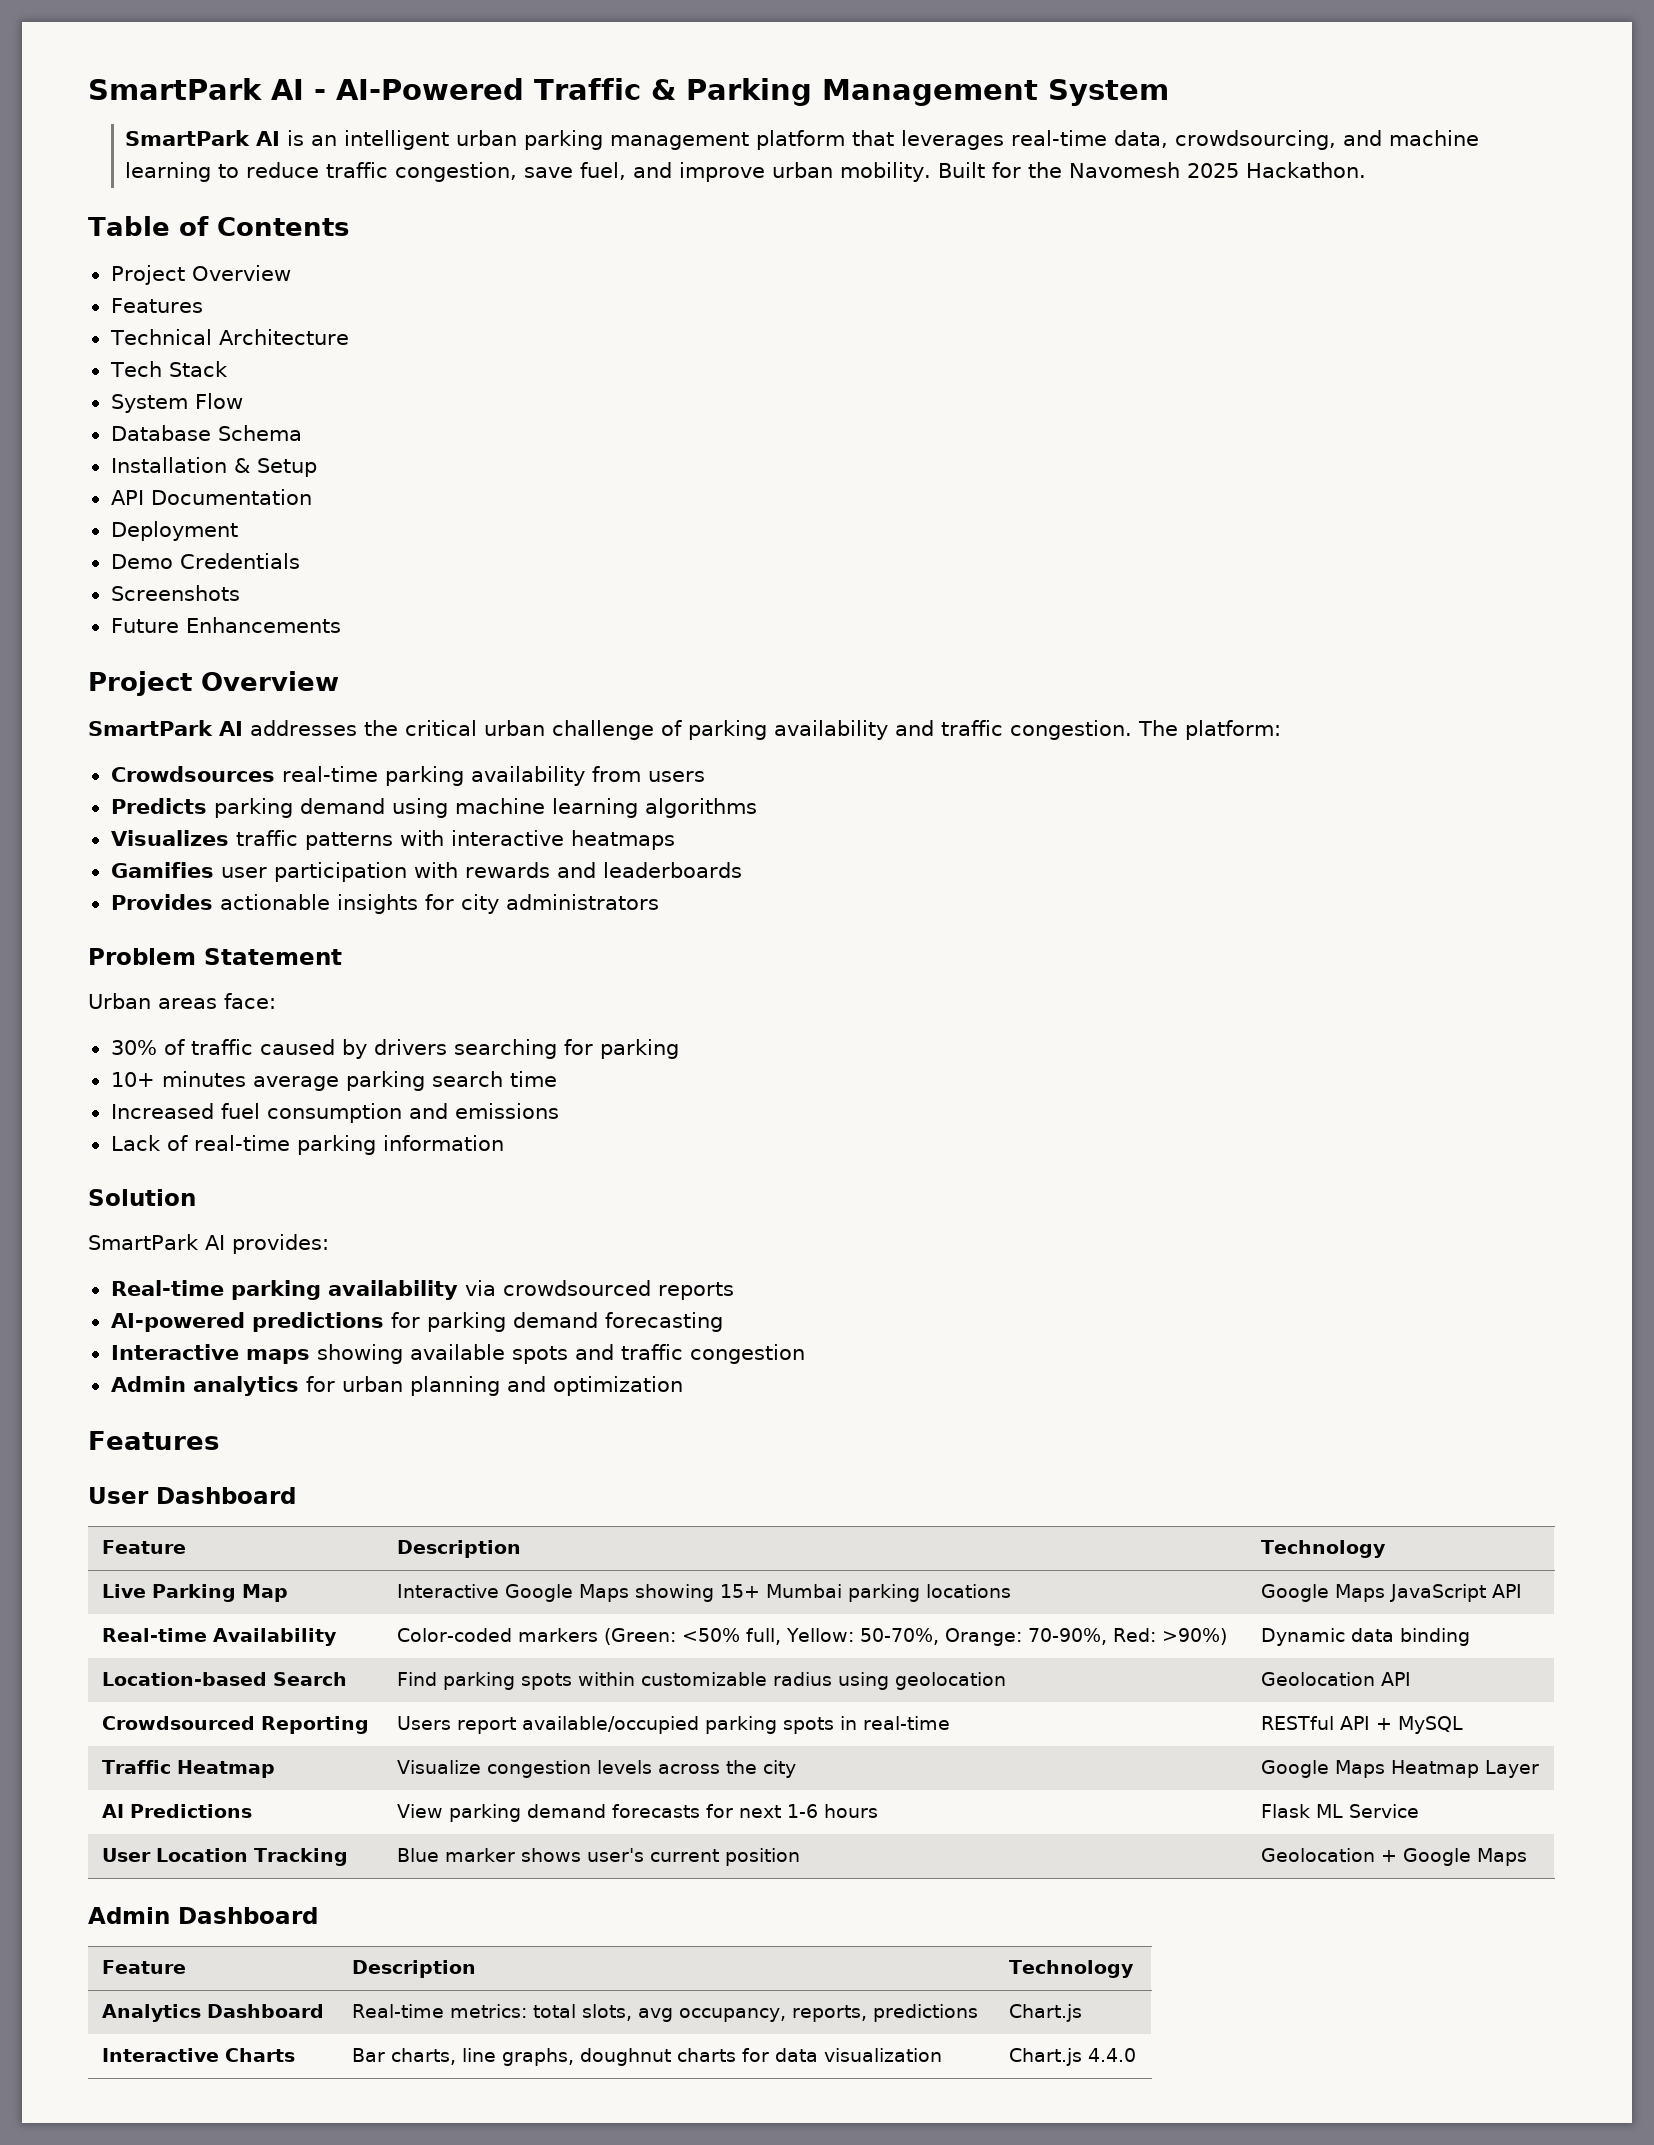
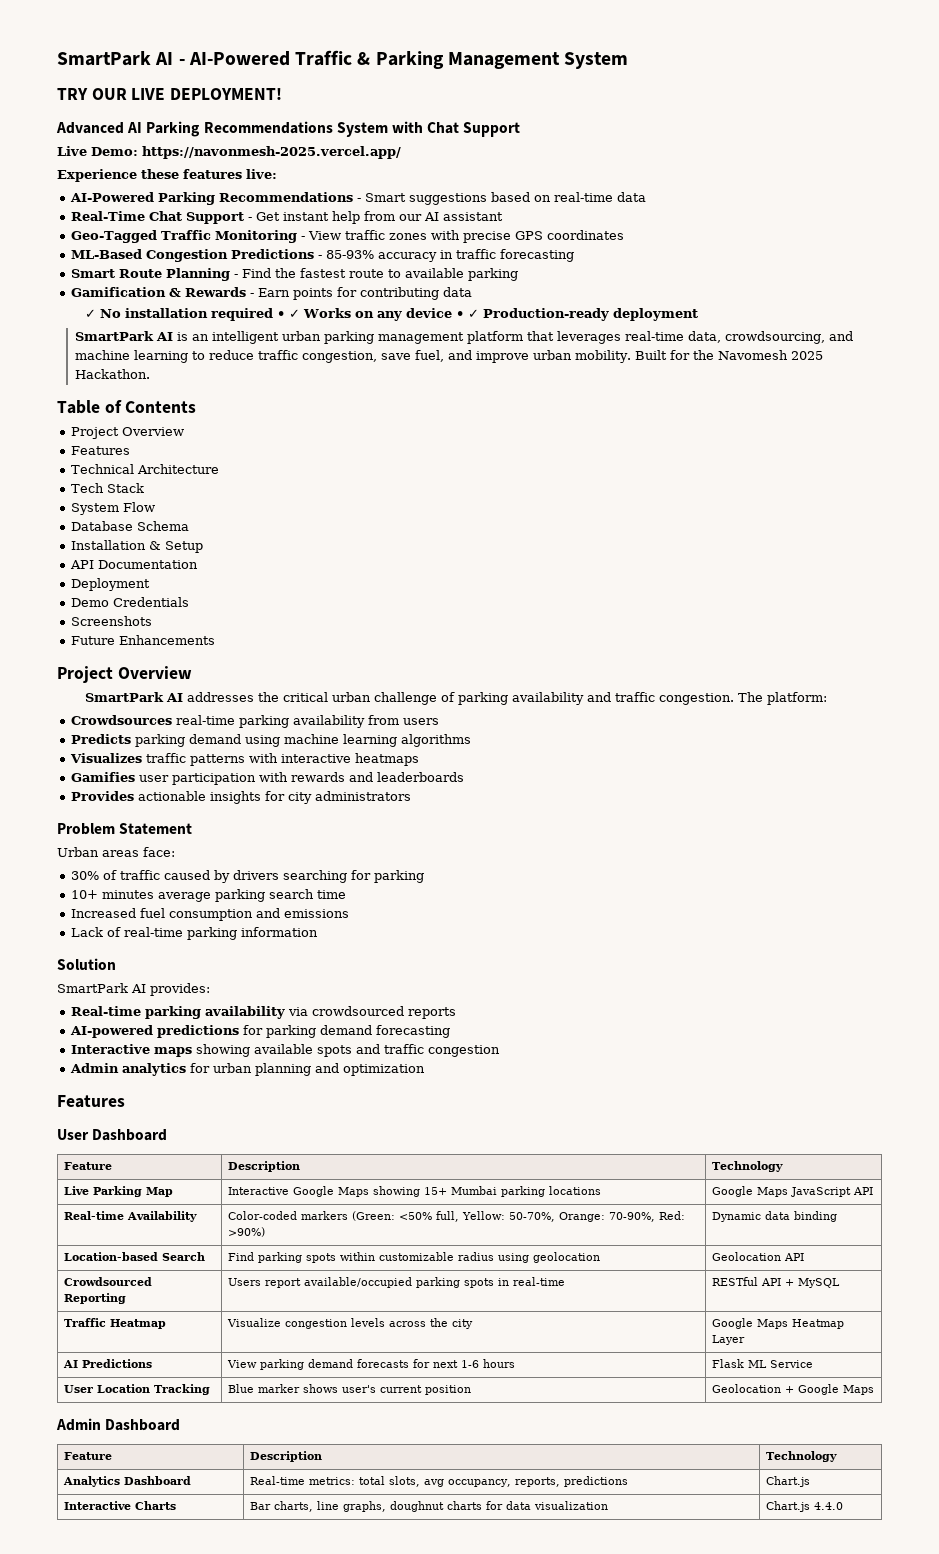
(1169, 92) none -> [57,88,283,100] [56,121,521,137] [57,146,401,159] [57,169,277,182] [69,192,646,205] [70,211,503,224] [70,230,624,243] [70,249,574,262] [70,268,518,281] [70,287,472,300] [85,308,699,321] // TRY OUR LIVE DEPLOYMENT! // Advanced AI Parking Recommendations System with Chat Support // Live Demo: https://navonmesh-2025.vercel.app/ // Experience these features live: // AI-Powered Parking Recommendations - Smart suggestions based on real-time data // Real-Time Chat Support - Get instant help from our AI assistant // Geo-Tagged Traffic Monitoring - View traffic zones with precise GPS coordinates // ML-Based Congestion Predictions - 85-93% accuracy in traffic forecasting // Smart Route Planning - Find the fastest route to available parking // Gamification & Rewards - Earn points for contributing data // ✓ No installation required • ✓ Works on any device • ✓ Production-ready deployment

